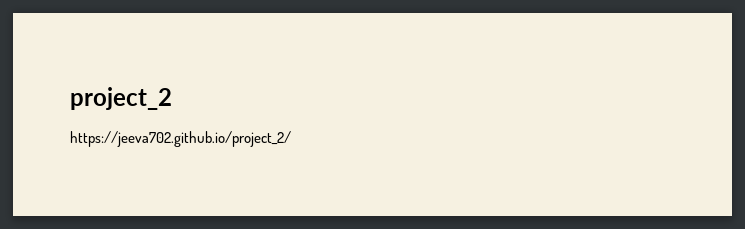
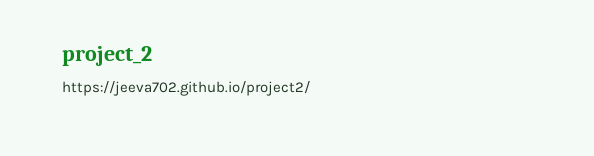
[70,131,291,147] https://jeeva702.github.io/project_2/ -> [62,81,310,96] https://jeeva702.github.io/project2/

